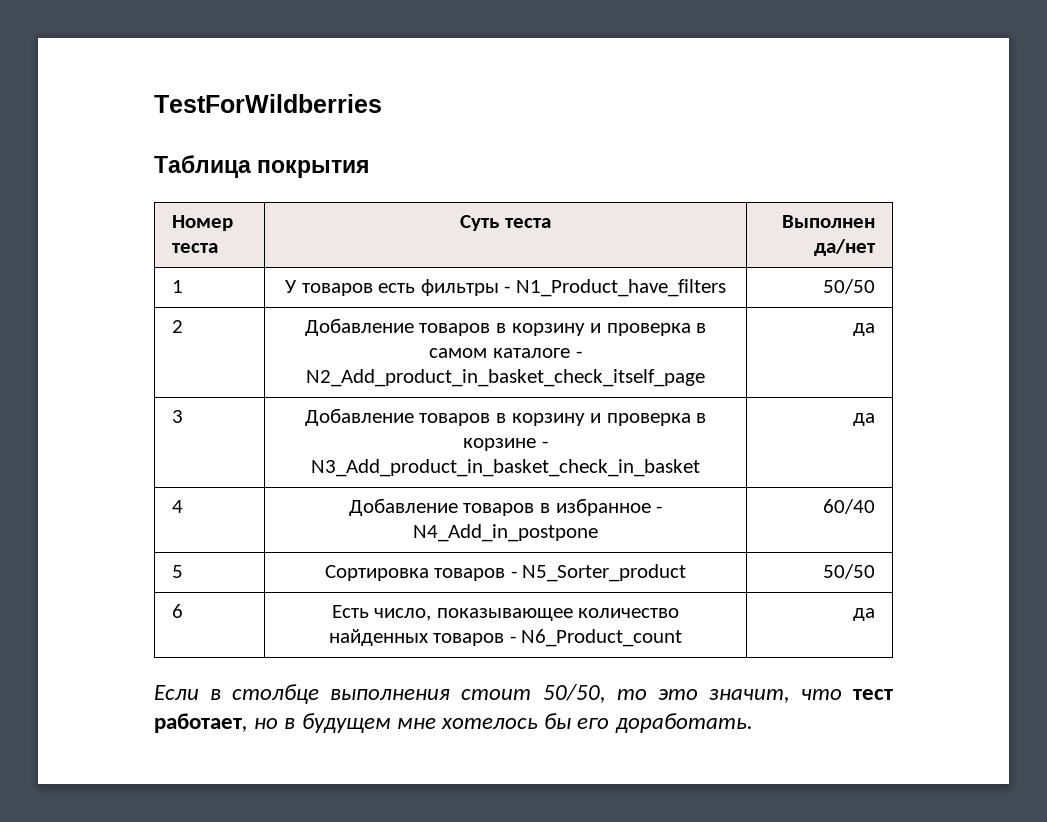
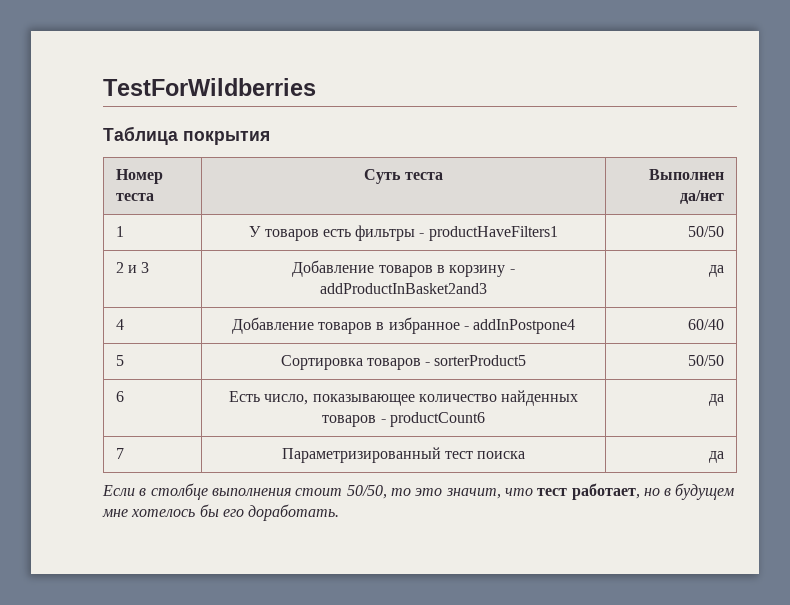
[515,279,726,297] N1_Product_have_filters -> [428,226,558,241] productHaveFilters1
[304,318,707,336] [429,348,582,358] [306,369,705,387] [852,323,875,336] | Добавление товаров в корзину и проверка в самом каталоге - N2_Add_product_in_basket_check_itself_page | да // -> [127,265,137,273] и
[590,413,707,426] [463,438,548,451] [311,459,700,477] и проверка в корзине - N3_Add_product_in_basket_check_in_basket -> [509,269,515,273] [320,283,487,294] - addProductInBasket2and3
[413,524,598,542] N4_Add_in_postpone -> [473,319,576,334] addInPostpone4
[522,564,687,582] N5_Sorter_product -> [434,355,527,366] sorterProduct5
[521,629,683,647] N6_Product_count -> [389,412,485,427] [709,394,725,406] [115,448,124,459] [281,447,526,463] productCount6 | да // 7 | Параметризированный тест поиска

